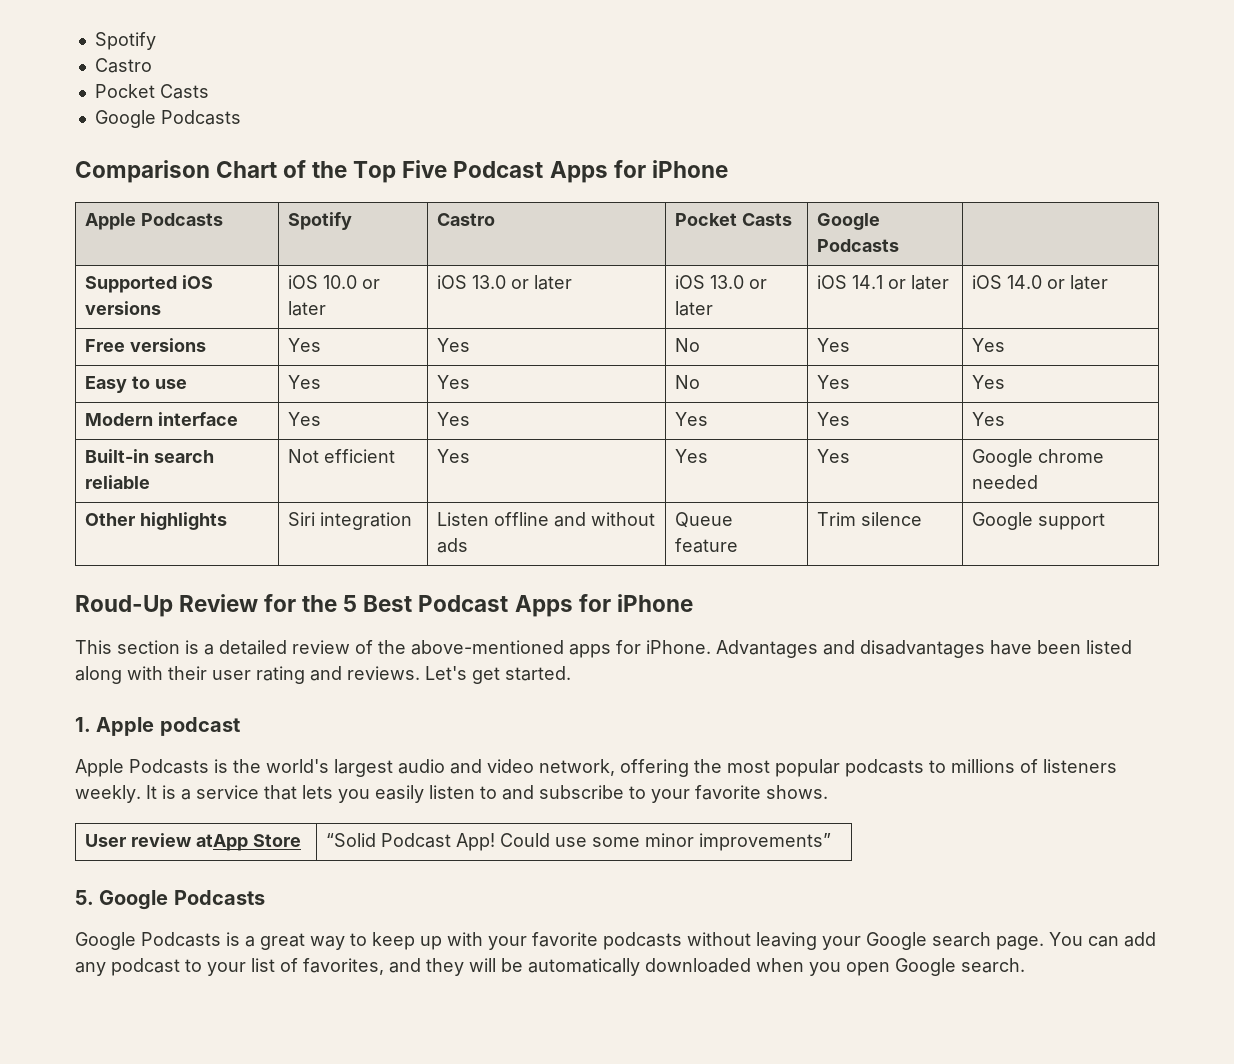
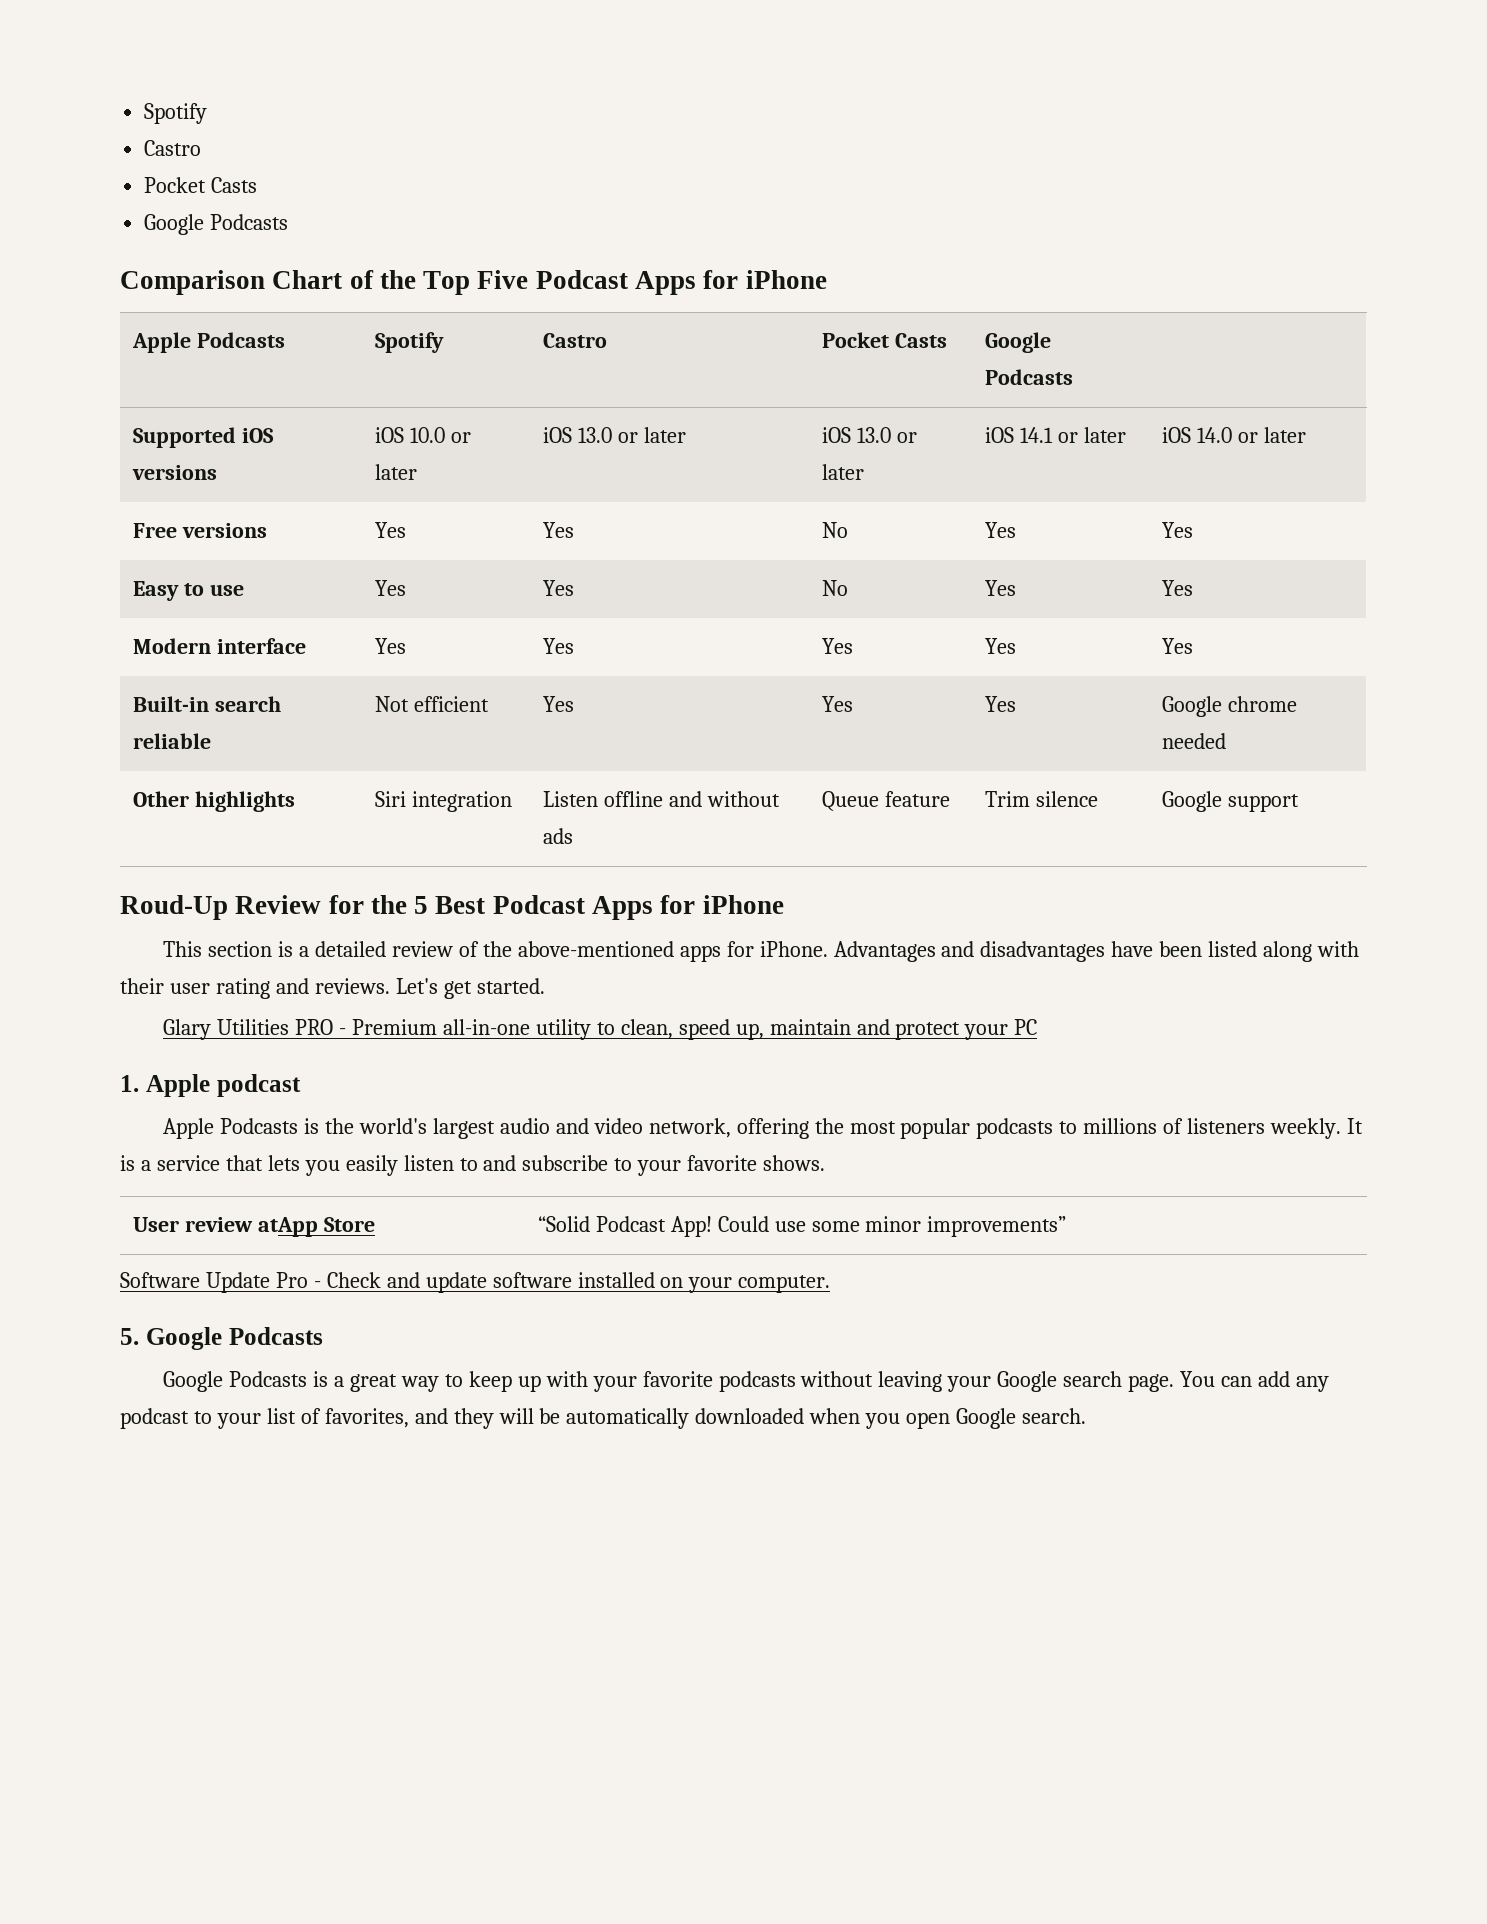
(571, 673) none -> [163,1019,1038,1040] // Glary Utilities PRO - Premium all-in-one utility to clean, speed up, maintain and protect your PC
(832, 842) none -> [120,1272,831,1293] // Software Update Pro - Check and update software installed on your computer.

